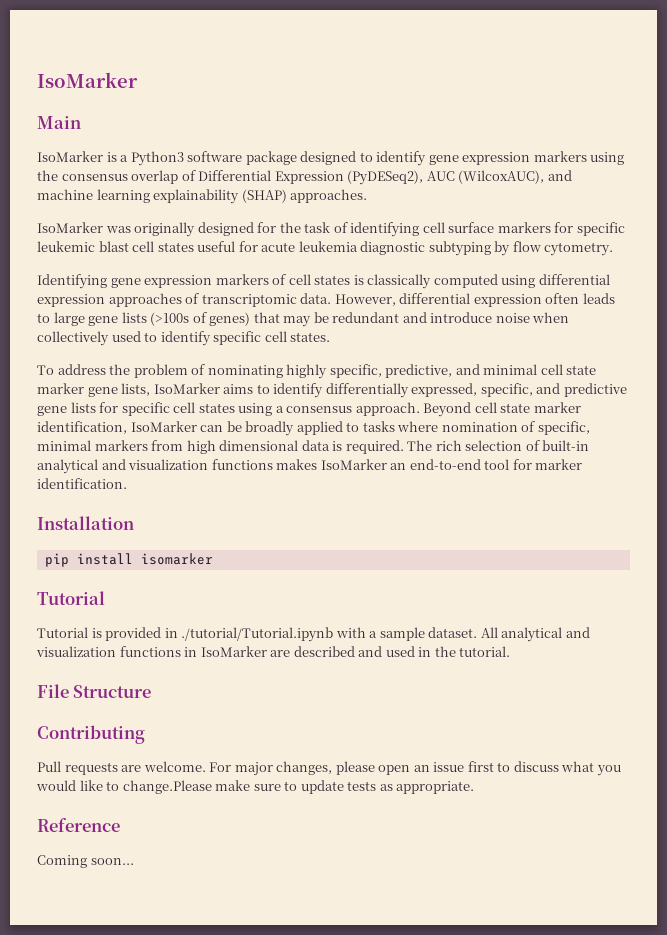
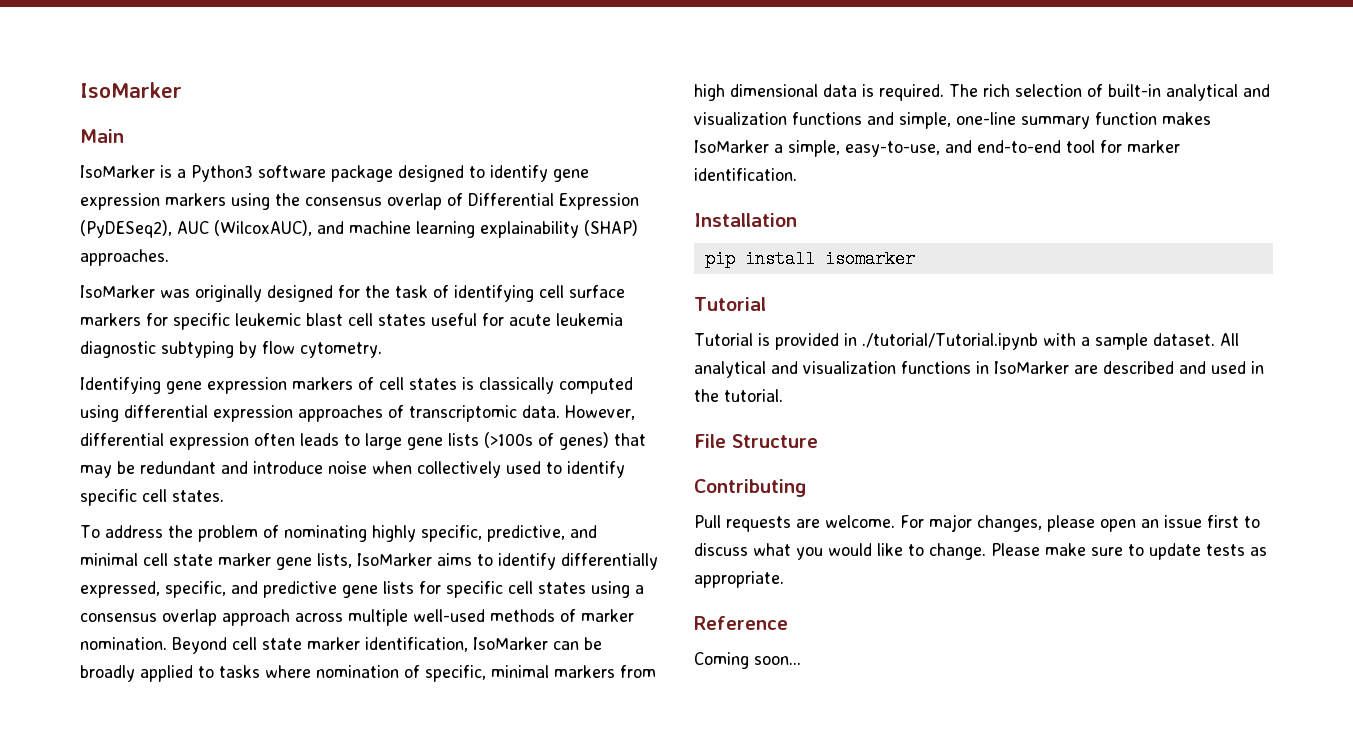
[355,402,420,416] approach. -> [162,609,634,626] [80,637,167,650] overlap approach across multiple well-used methods of marker nomination.
[276,459,407,470] makes IsoMarker an -> [867,112,1211,129] [694,140,972,157] and simple, one-line summary function makes IsoMarker a simple, easy-to-use, and
[122,780,212,794] change.Please -> [929,543,1040,560] change. Please

